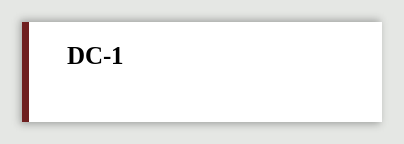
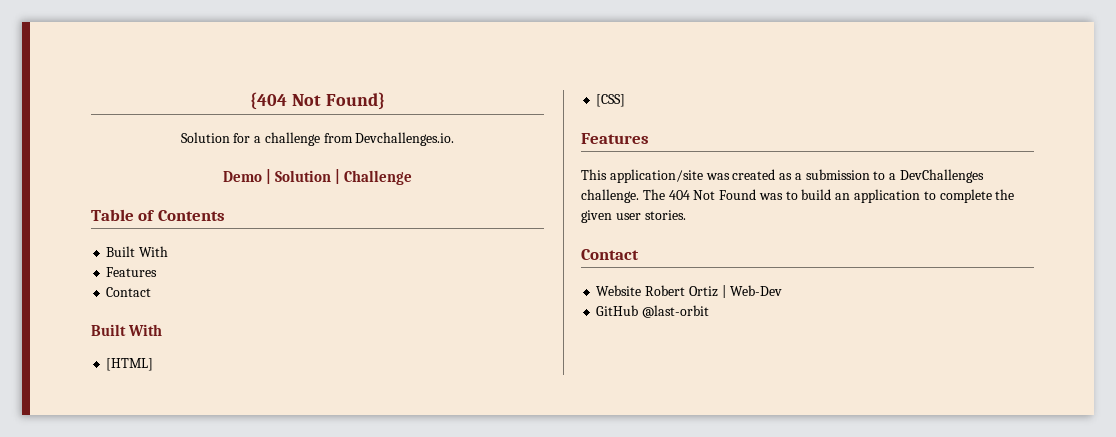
[67,47,124,64] DC-1 -> [250,92,385,110] [180,132,455,146] [222,169,413,185] [91,209,225,221] [106,246,169,257] [106,267,158,277] [106,287,152,297] [91,324,163,336] [106,358,154,371] [596,94,626,107] [581,133,649,144] [581,169,985,183] [581,189,1015,203] [581,210,686,223] [581,249,639,260] [596,285,782,298] [596,305,710,318] {404 Not Found} // Solution for a challenge from Devchallenges.io. // Demo | Solution | Challenge // Table of Contents // Built With // Features // Contact // Built With // [HTML] // [CSS] // Features // This application/site was created as a submission to a DevChallenges challenge. The 404 Not Found was to build an application to complete the given user stories. // Contact // Website Robert Ortiz | Web-Dev // GitHub @last-orbit

